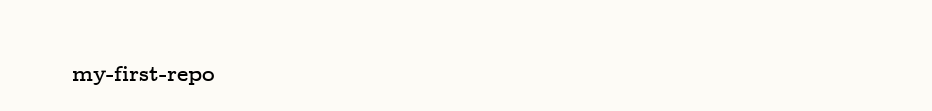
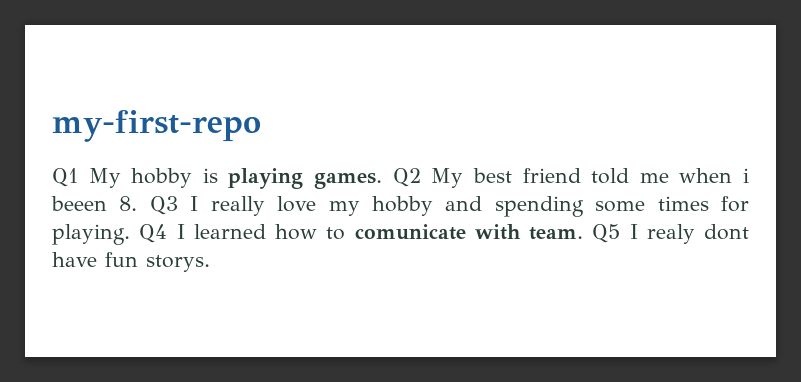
(215, 75) none -> [52,168,750,189] [51,196,749,217] [52,224,749,245] [52,252,210,272] // Q1 My hobby is playing games. Q2 My best friend told me when i beeen 8. Q3 I really love my hobby and spending some times for playing. Q4 I learned how to comunicate with team. Q5 I realy dont have fun storys.

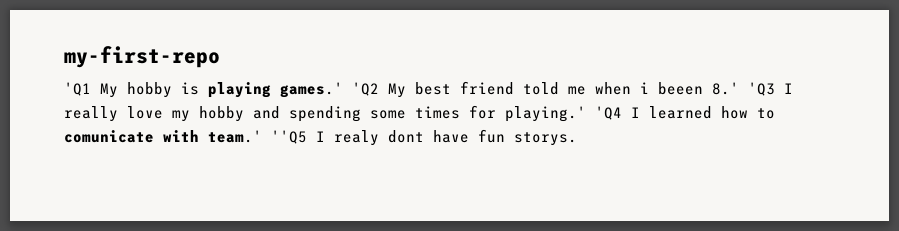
[52,168,78,187] Q1 -> [64,82,91,96] 'Q1
[314,168,421,189] games. Q2 -> [280,82,379,98] games.' 'Q2
[119,196,178,215] 8. Q3 -> [712,82,775,96] 8.' 'Q3
[52,224,168,245] playing. Q4 -> [505,106,622,122] playing.' 'Q4
[529,224,621,243] team. Q5 -> [208,130,307,144] team.' ''Q5

